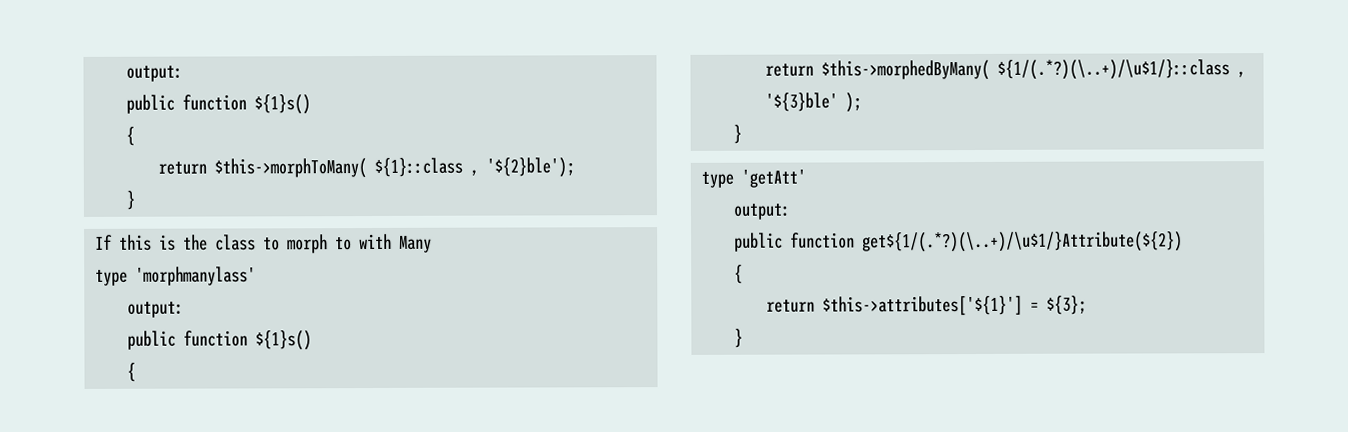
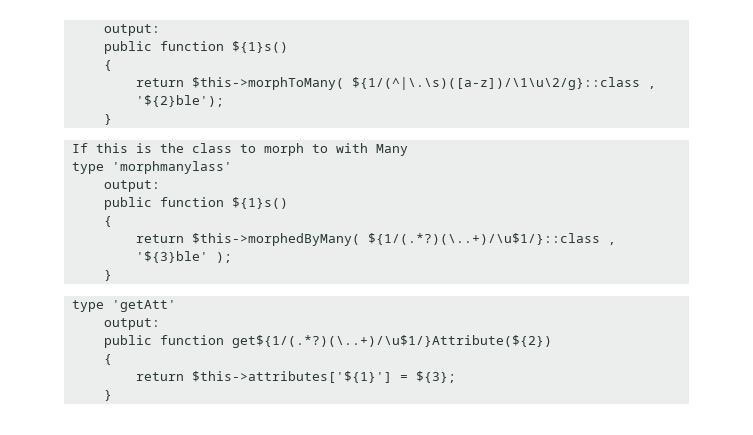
[373,157,463,177] ${1}::class -> [351,77,640,90] ${1/(^|\.\s)([a-z])/\1\u\2/g}::class

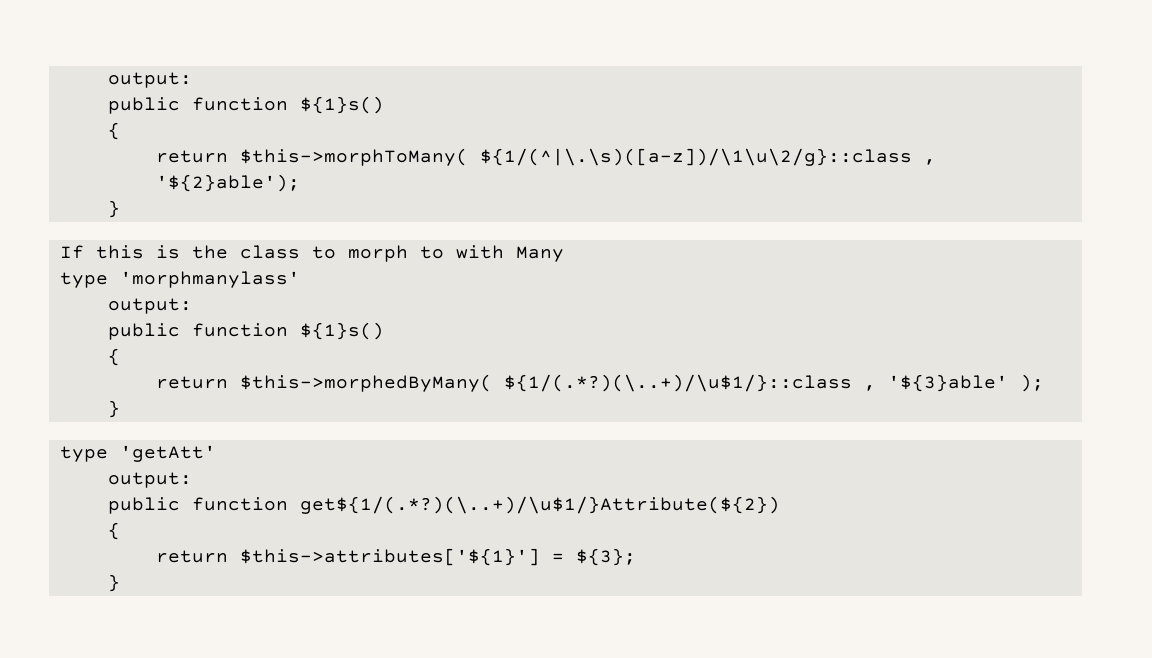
[135,95,224,107] '${2}ble'); -> [155,174,300,192] '${2}able');
[135,251,208,263] '${3}ble' -> [887,374,1008,392] '${3}able'

